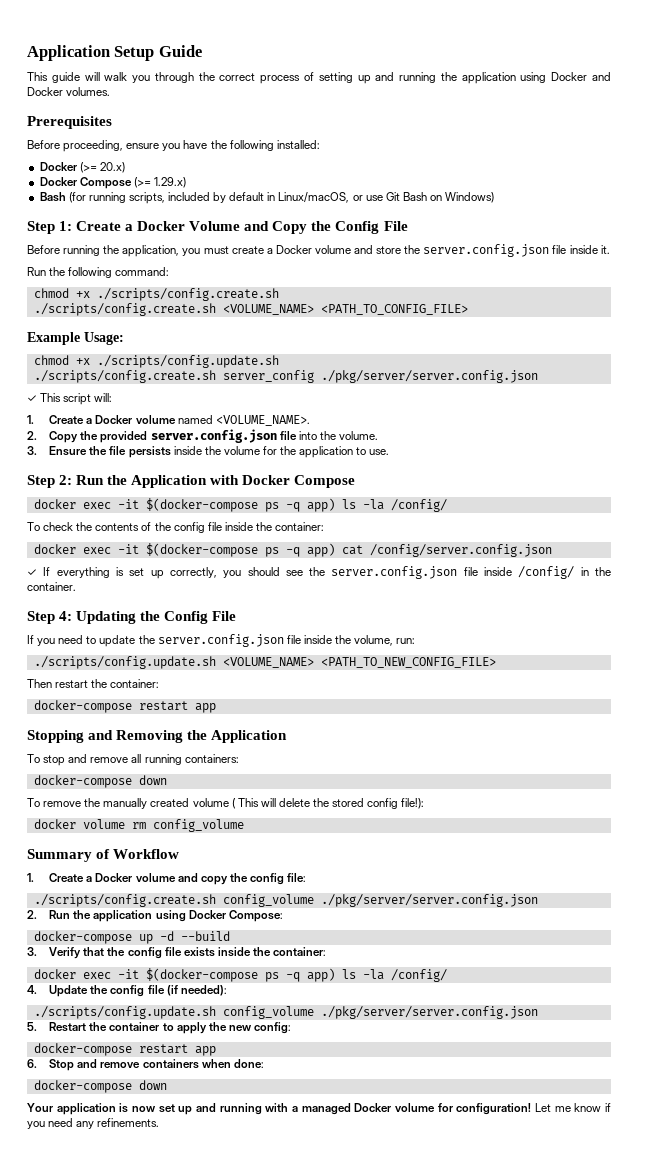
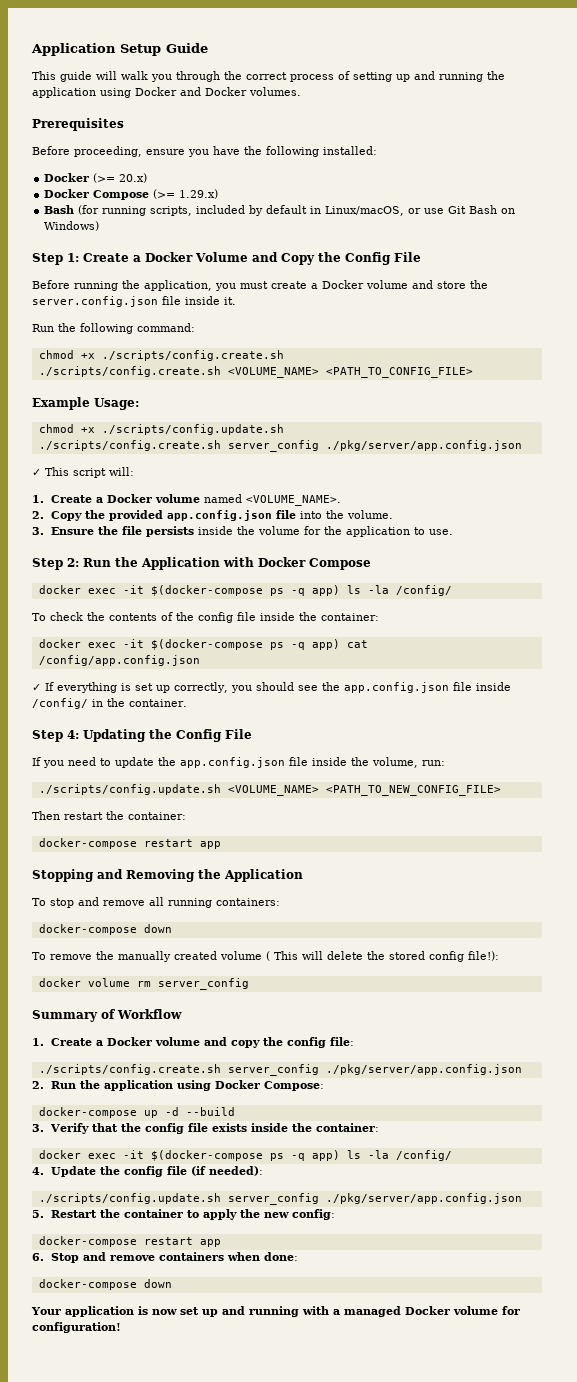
[320,370,538,383] ./pkg/server/server.config.json -> [325,440,522,451] ./pkg/server/app.config.json
[150,429,277,443] server.config.json -> [167,510,273,521] app.config.json
[369,544,552,557] /config/server.config.json -> [38,655,200,666] /config/app.config.json
[331,566,458,579] server.config.json -> [343,682,449,693] app.config.json
[157,634,284,647] server.config.json -> [180,757,285,768] app.config.json
[152,819,244,832] config_volume -> [157,978,249,990] server_config
[222,894,538,907] config_volume ./pkg/server/server.config.json -> [227,1064,522,1076] server_config ./pkg/server/app.config.json
[222,1006,538,1019] config_volume ./pkg/server/server.config.json -> [227,1193,522,1205] server_config ./pkg/server/app.config.json
[535,1103,611,1112] [27,1118,160,1129] Let me know if you need any refinements. -> (121, 1327) none

